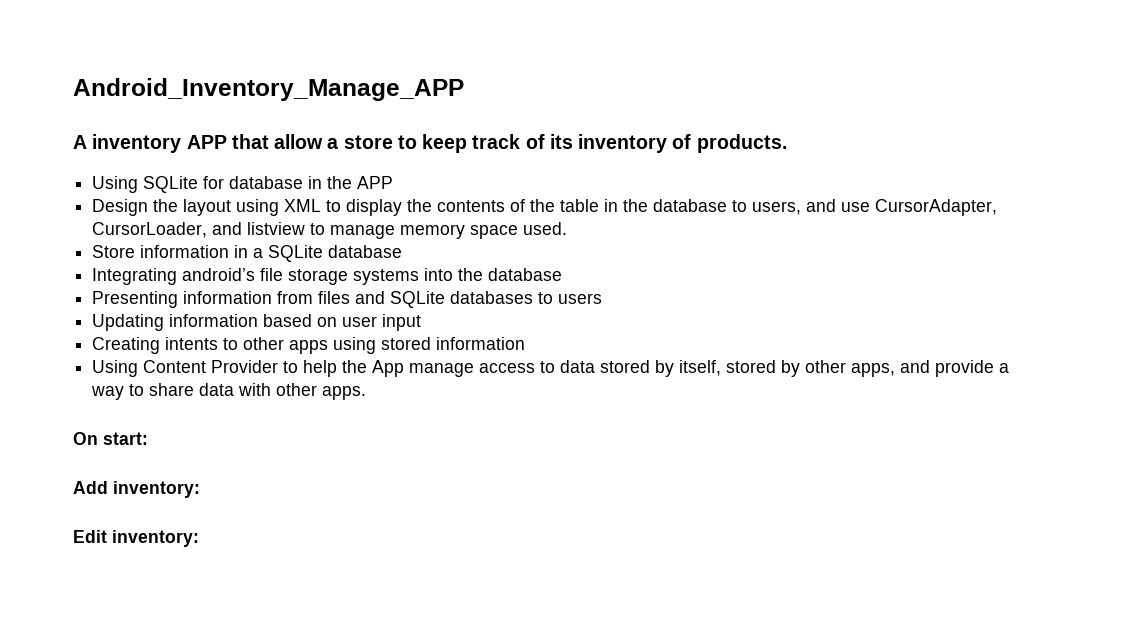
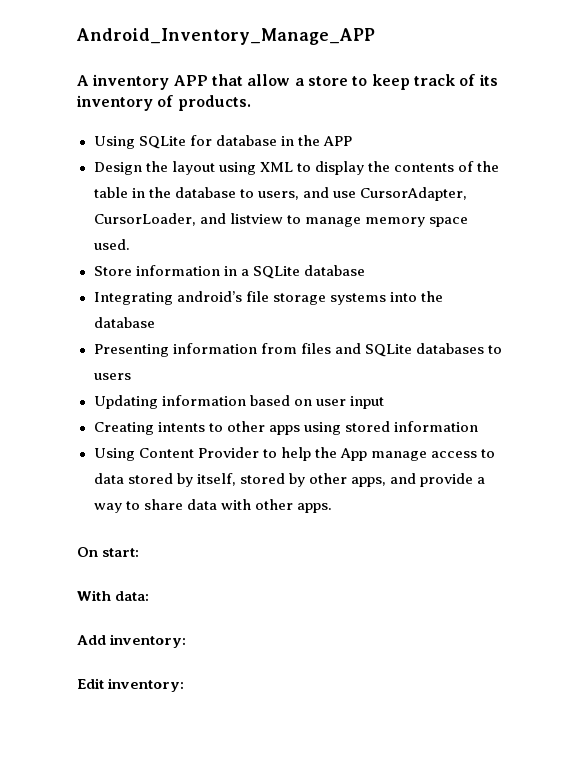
(148, 438) none -> [77,590,150,601] // With data:

